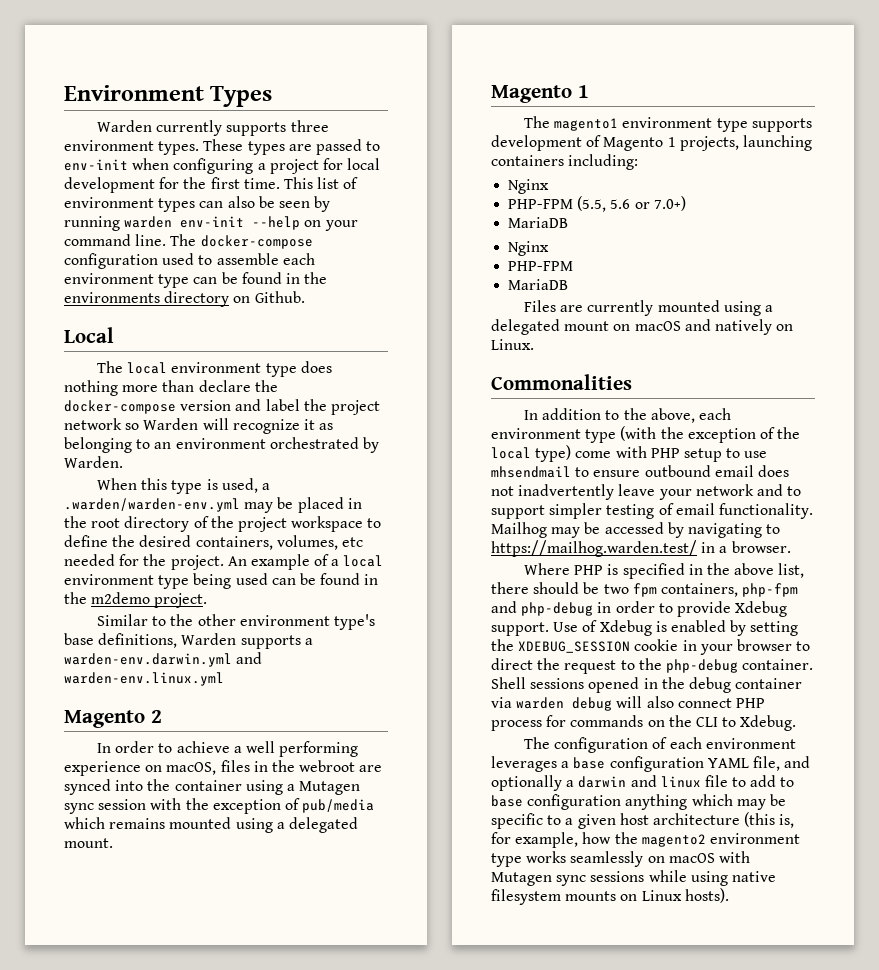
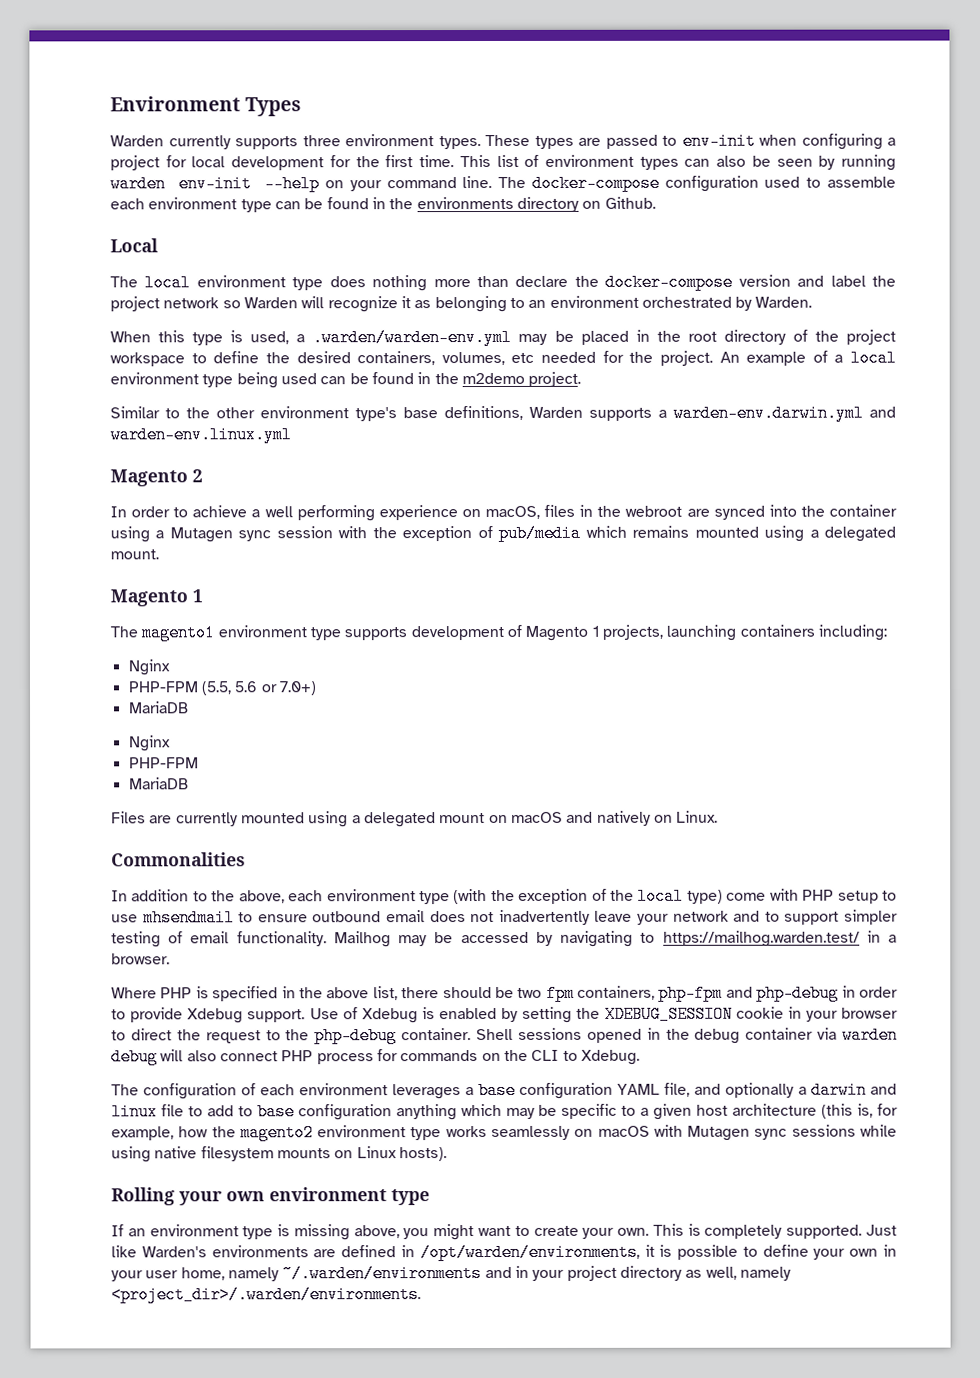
(729, 895) none -> [111,1187,430,1206] [111,1223,898,1241] [111,1243,898,1262] [111,1265,791,1283] [111,1286,421,1304] // Rolling your own environment type // If an environment type is missing above, you might want to create your own. This is completely supported. Just like Warden's environments are defined in /opt/warden/environments, it is possible to define your own in your user home, namely ~/.warden/environments and in your project directory as well, namely <project_dir>/.warden/environments.

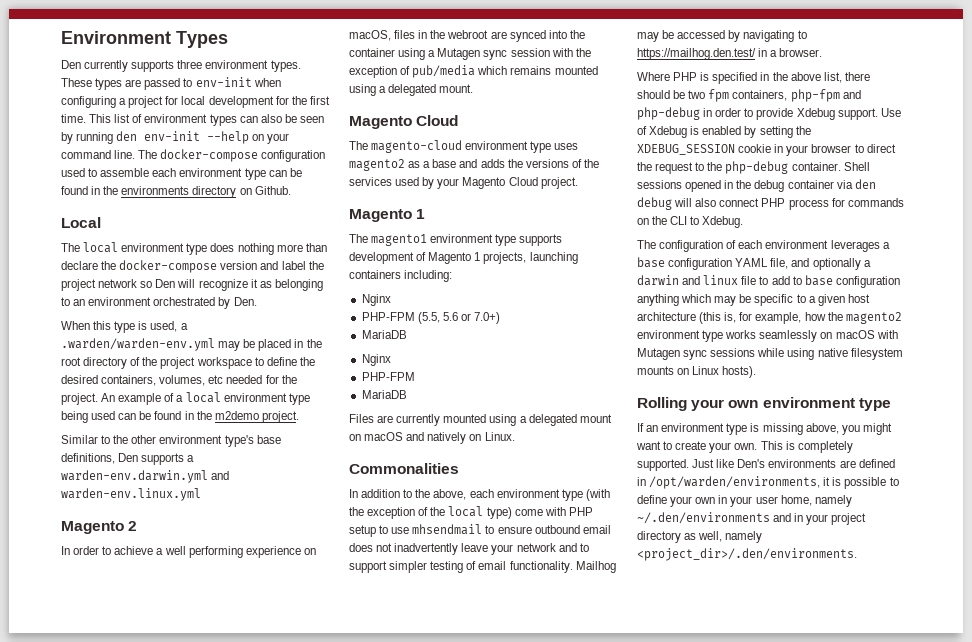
[110,135,164,147] Warden -> [61,60,81,69] Den
[110,175,166,193] warden -> [116,131,138,141] den
[243,297,298,309] Warden -> [155,279,176,288] Den
[755,296,813,308] Warden. -> [233,297,257,306] Den.
[529,406,583,418] Warden -> [118,453,139,462] Den
(159, 554) none -> [349,115,459,129] [349,140,579,153] [349,159,599,171] [349,177,578,189] // Magento Cloud // The magento-cloud environment type uses magento2 as a base and adds the versions of the services used by your Magento Cloud project.
[662,930,860,947] https://mailhog.warden.test/ -> [637,48,756,60] https://mailhog.den.test/
[842,1026,898,1044] warden -> [854,179,876,189] den
[141,1246,207,1258] Warden's -> [737,459,766,468] Den's
[282,1265,483,1283] ~/.warden/environments -> [637,512,770,524] ~/.den/environments
[111,1286,421,1304] <project_dir>/.warden/environments. -> [637,548,857,561] <project_dir>/.den/environments.

